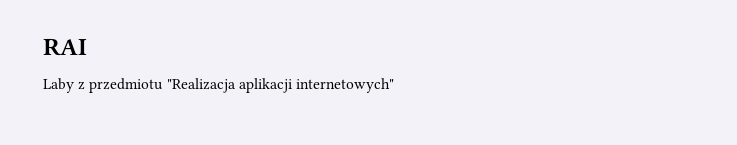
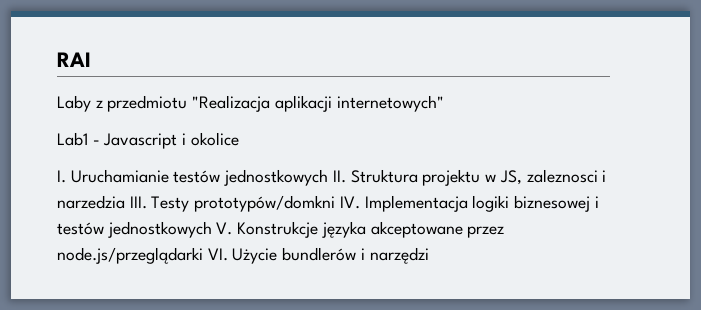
(394, 85) none -> [57,132,239,149] [57,169,607,186] [57,195,599,212] [57,221,505,238] [57,247,429,264] // Lab1 - Javascript i okolice // I. Uruchamianie testów jednostkowych II. Struktura projektu w JS, zaleznosci i narzedzia III. Testy prototypów/domkni IV. Implementacja logiki biznesowej i testów jednostkowych V. Konstrukcje języka akceptowane przez node.js/przeglądarki VI. Użycie bundlerów i narzędzi

